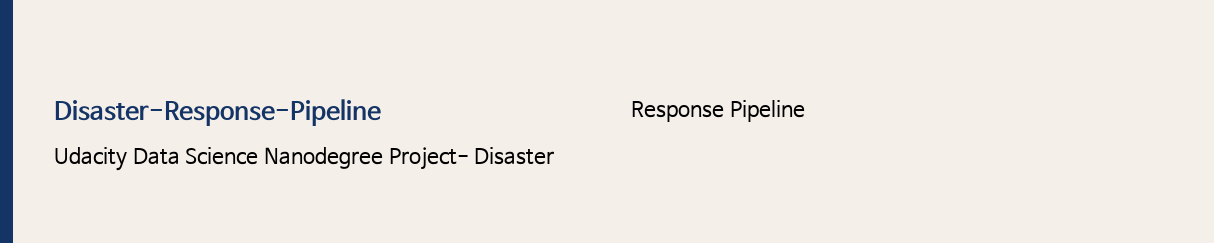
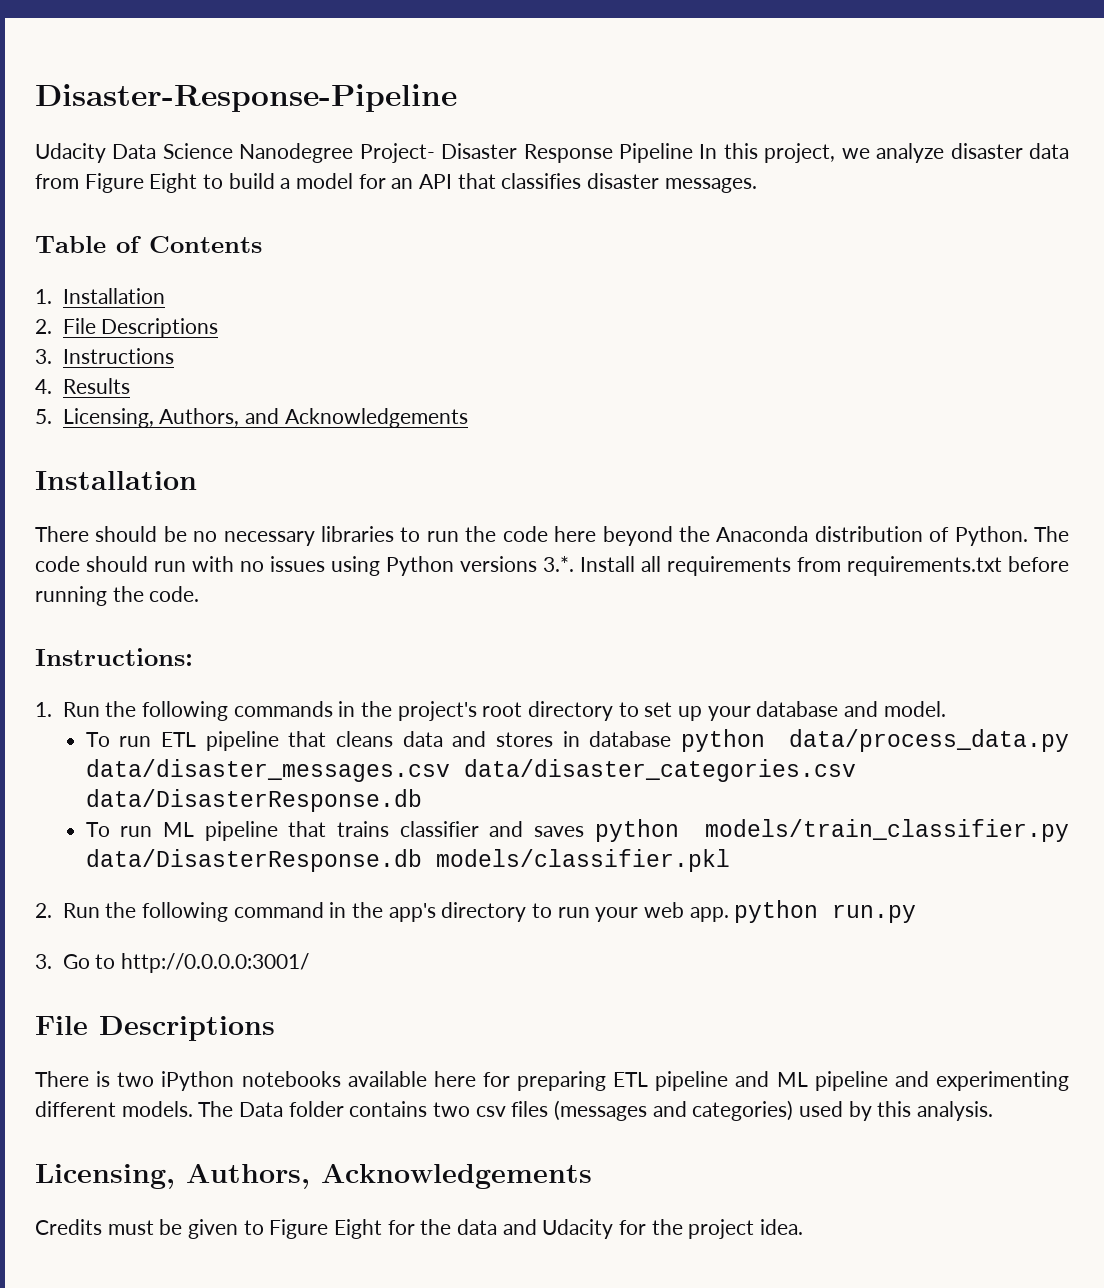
(805, 111) none -> [699,143,1070,163] [35,173,757,193] [35,236,262,253] [35,288,165,304] [35,318,219,338] [35,348,174,364] [35,378,130,394] [35,408,468,428] [35,471,197,490] [35,526,1069,546] [35,556,1069,576] [35,586,200,606] [35,648,193,666] [35,701,946,721] [85,729,1069,752] [85,759,856,782] [85,789,422,812] [85,819,1069,842] [85,849,730,872] [35,900,917,923] [35,953,309,973] [35,1016,275,1041] [35,1071,1069,1091] [35,1100,994,1121] [35,1164,592,1189] [35,1219,804,1239] In this project, we analyze disaster data from Figure Eight to build a model for an API that classifies disaster messages. // Table of Contents // 1. Installation // 2. File Descriptions // 3. Instructions // 4. Results // 5. Licensing, Authors, and Acknowledgements // Installation // There should be no necessary libraries to run the code here beyond the Anaconda distribution of Python. The code should run with no issues using Python versions 3.*. Install all requirements from requirements.txt before running the code. // Instructions: // 1. Run the following commands in the project's root directory to set up your database and model. // To run ETL pipeline that cleans data and stores in database python data/process_data.py data/disaster_messages.csv data/disaster_categories.csv data/DisasterResponse.db // To run ML pipeline that trains classifier and saves python models/train_classifier.py data/DisasterResponse.db models/classifier.pkl // 2. Run the following command in the app's directory to run your web app. python run.py // 3. Go to http://0.0.0.0:3001/ // File Descriptions // There is two iPython notebooks available here for preparing ETL pipeline and ML pipeline and experimenting different models. The Data folder contains two csv files (messages and categories) used by this analysis. // Licensing, Authors, Acknowledgements // Credits must be given to Figure Eight for the data and Udacity for the project idea.

